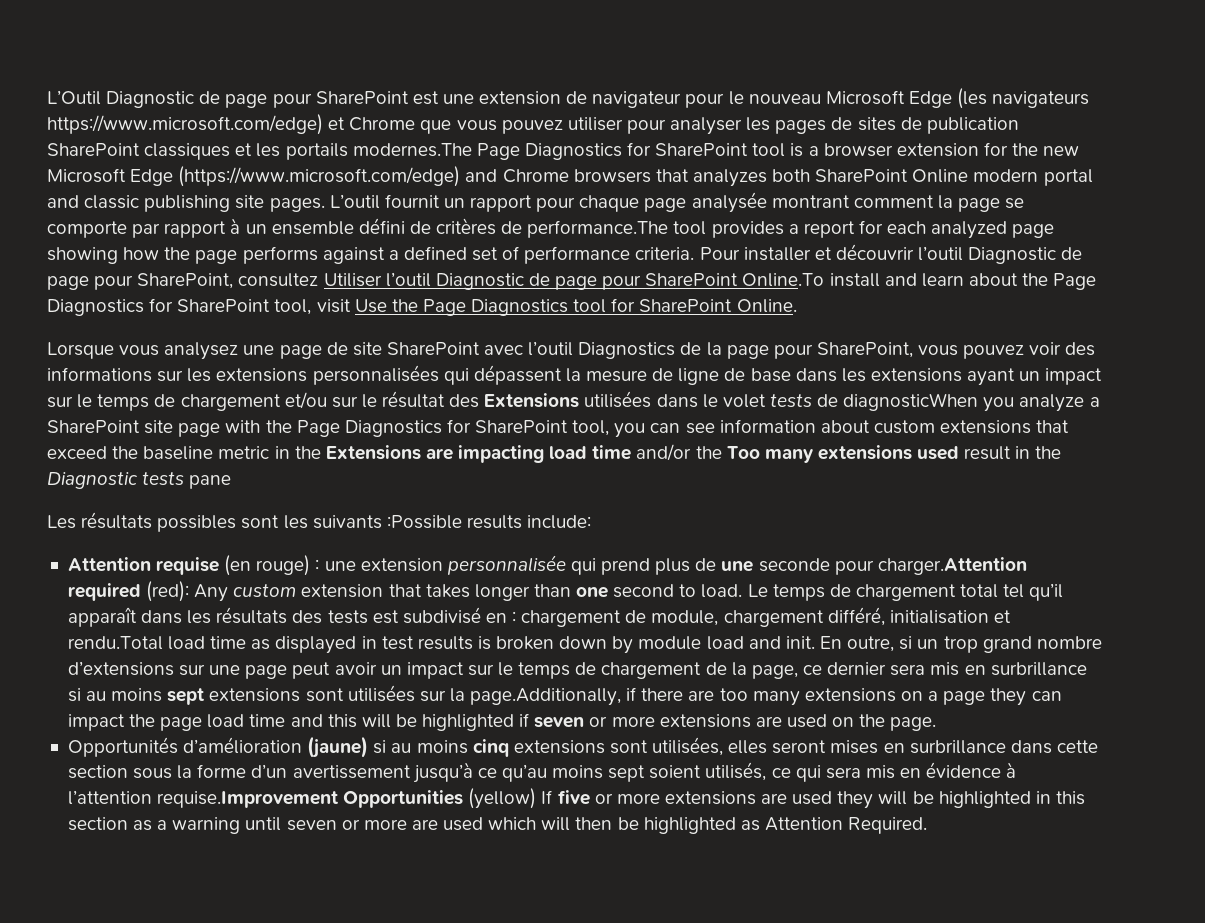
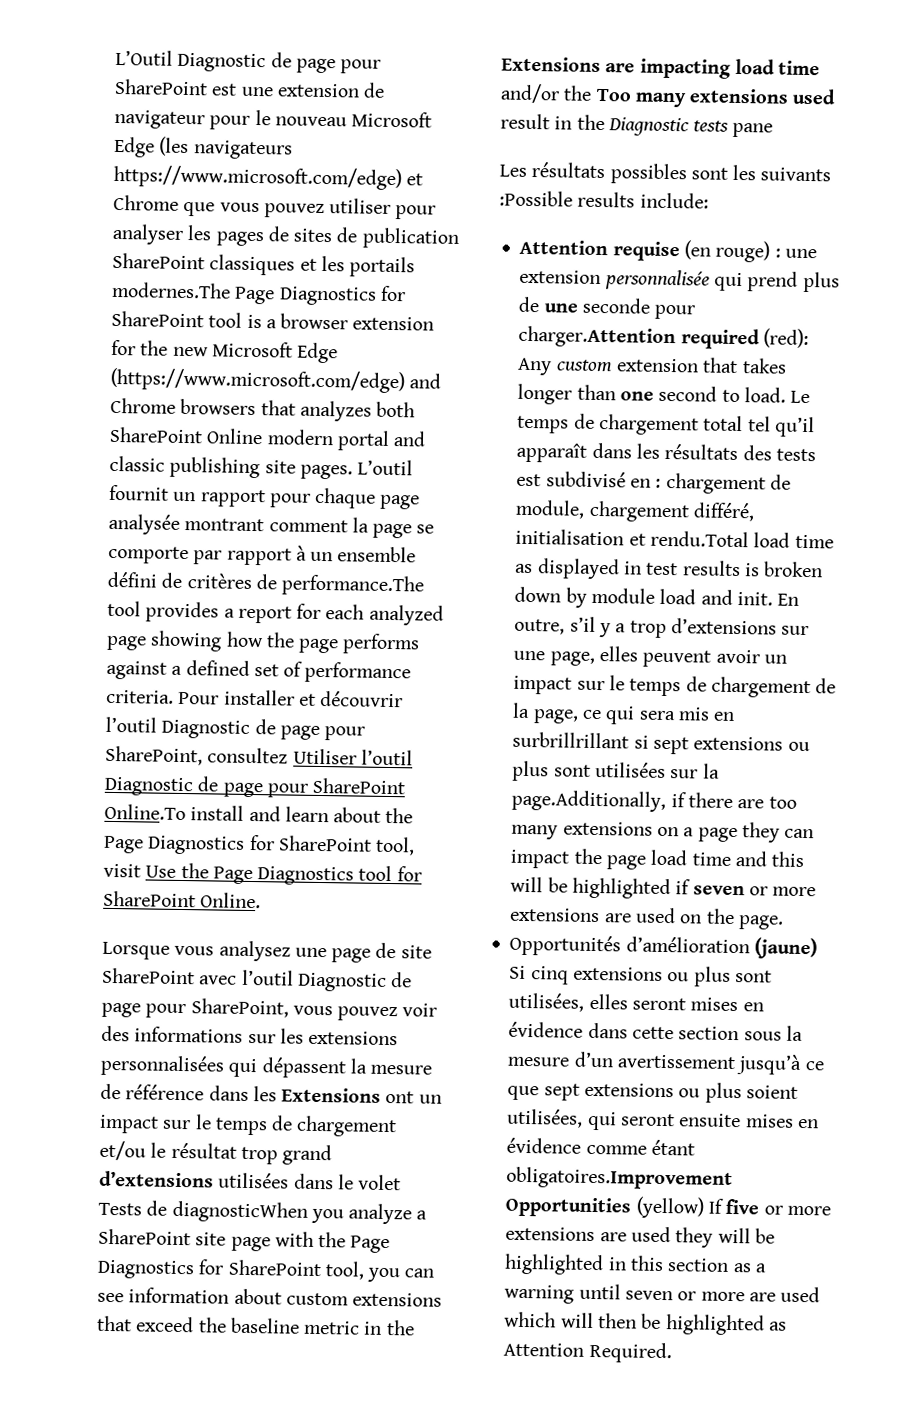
[578,342,722,359] Diagnostics de la -> [296,972,413,992] Diagnostic de
[678,368,1016,386] ligne de base dans les extensions ayant -> [125,1084,415,1104] référence dans les Extensions ont
[331,396,358,408] sur -> (146, 1150) none
[449,393,580,408] des Extensions -> [240,1144,333,1166] [99,1170,214,1188] trop grand d’extensions
[769,394,812,407] tests -> [98,1202,142,1216] Tests
[899,636,1102,653] [67,661,331,679] si un trop grand nombre d’extensions sur une page peut -> [569,616,810,638] [513,646,712,668] s’il y a trop d’extensions sur une page, elles peuvent
[827,662,1087,676] [67,688,301,705] dernier sera mis en surbrillance si au moins sept extensions -> [605,706,736,725] [512,731,810,755] [512,760,550,782] qui sera mis en surbrillrillant si sept extensions ou plus
[373,739,605,757] si au moins cinq extensions -> [509,965,731,987] Si cinq extensions ou plus
[909,740,1006,754] surbrillance -> [508,1021,584,1038] évidence
[197,764,247,778] forme -> [507,1056,571,1067] mesure
[501,762,1017,782] [67,790,339,808] qu’au moins sept soient utilisés, ce qui sera mis en évidence à l’attention requise.Improvement -> [507,1082,798,1104] [507,1108,819,1131] [506,1137,695,1156] [506,1166,734,1191] que sept extensions ou plus soient utilisées, qui seront ensuite mises en évidence comme étant obligatoires.Improvement

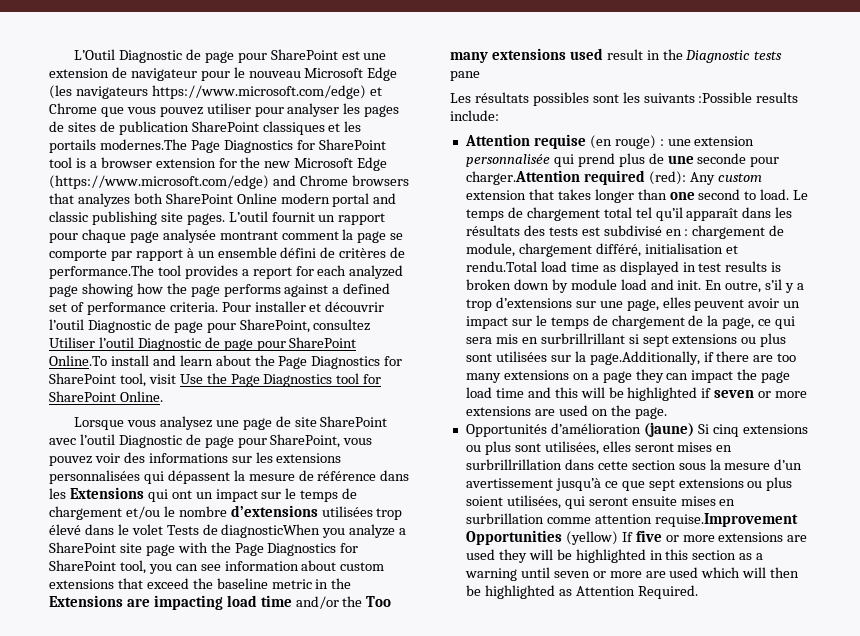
(382, 1095) none -> [147,489,168,502] qui
[170,1142,333,1166] [99,1170,290,1189] résultat trop grand d’extensions utilisées -> [178,505,403,520] [49,524,81,535] nombre d’extensions utilisées trop élevé
[508,1021,584,1038] évidence -> [465,459,562,470] surbrillrillation
[506,1137,695,1156] [506,1166,734,1191] évidence comme étant obligatoires.Improvement -> [465,513,798,527] surbrillation comme attention requise.Improvement

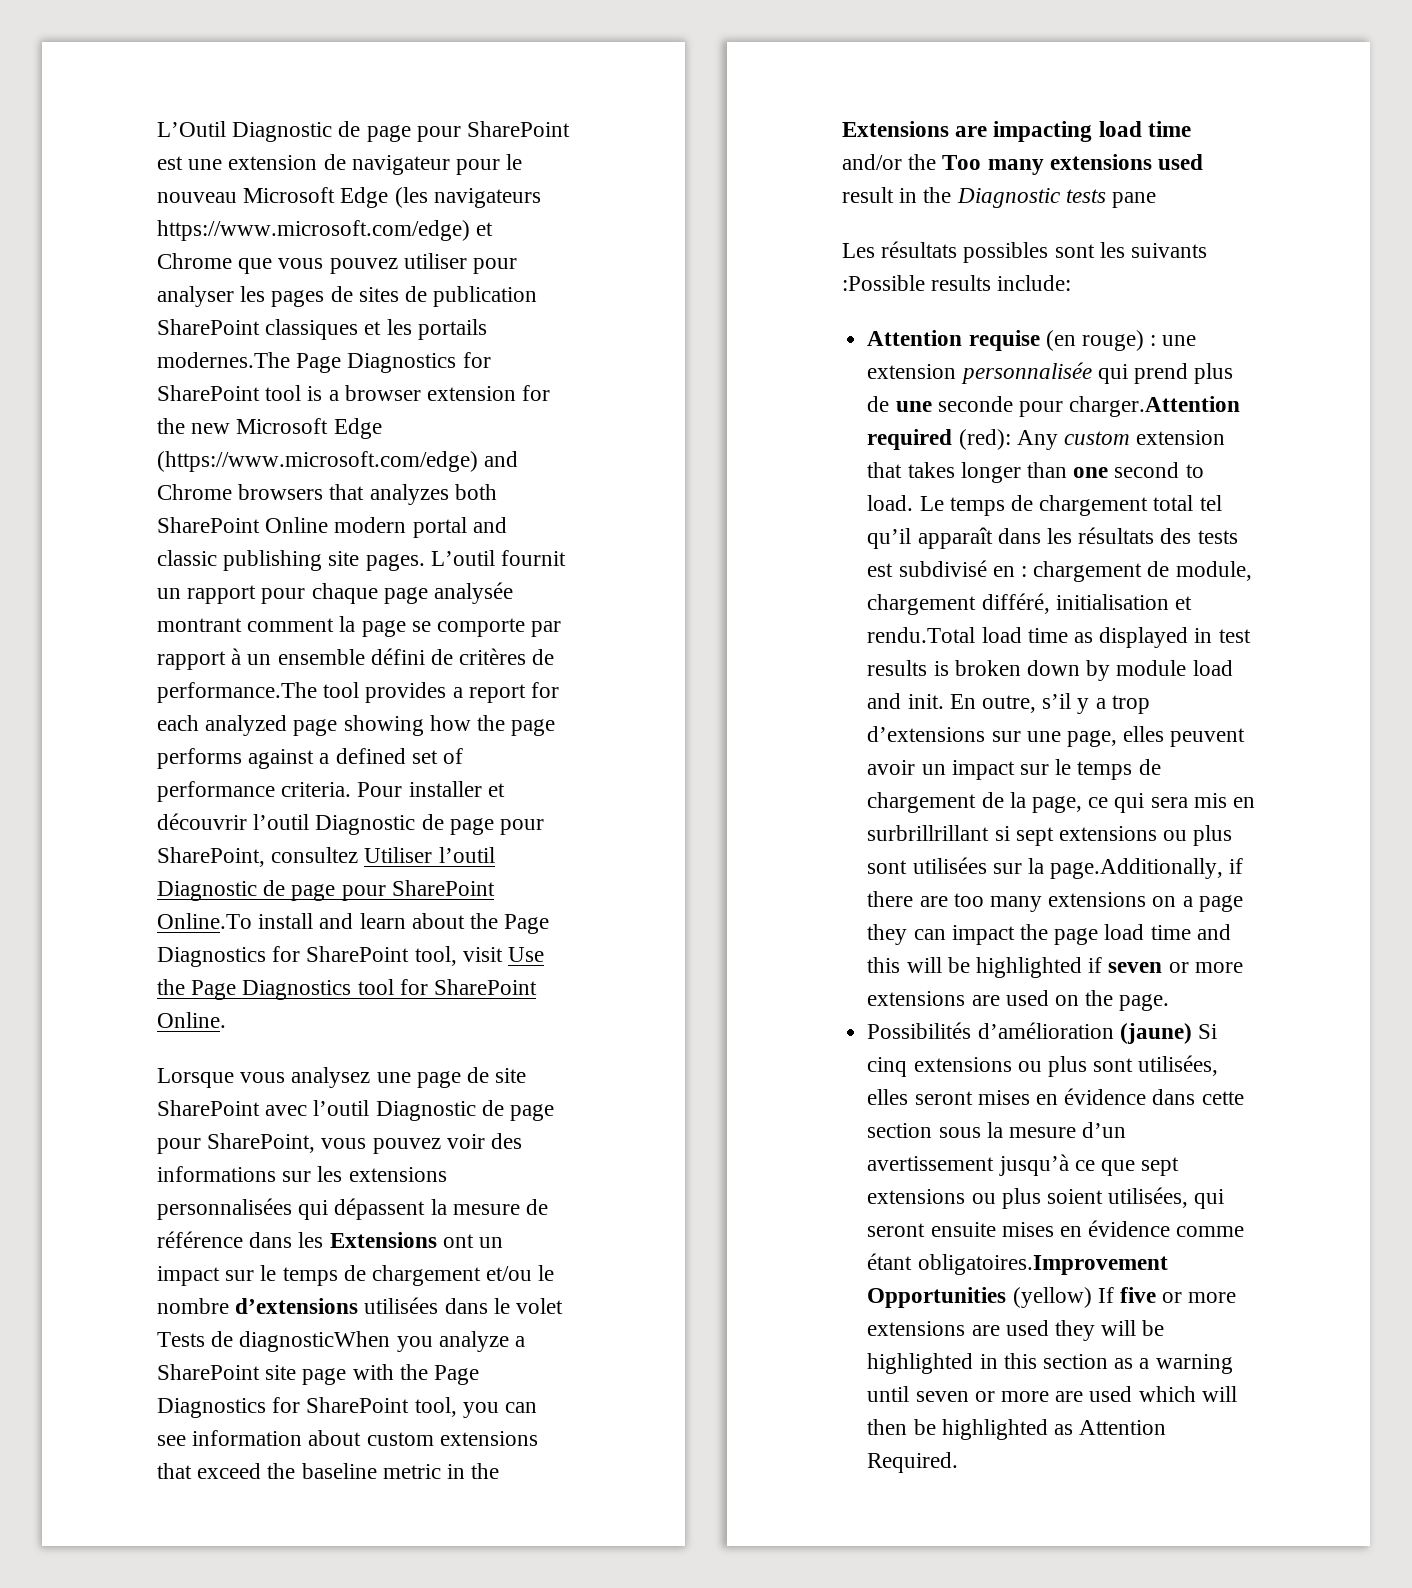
[147,489,168,502] qui -> (437, 1240) none
[376,508,403,520] [49,524,81,535] trop élevé -> (439, 1305) none
[465,424,547,437] Opportunités -> [867,1022,972,1039] Possibilités
[465,459,562,470] surbrillrillation -> [1064,1088,1147,1105] évidence
[465,513,798,527] surbrillation comme attention requise.Improvement -> [1088,1220,1245,1237] [867,1253,1168,1275] évidence comme étant obligatoires.Improvement

